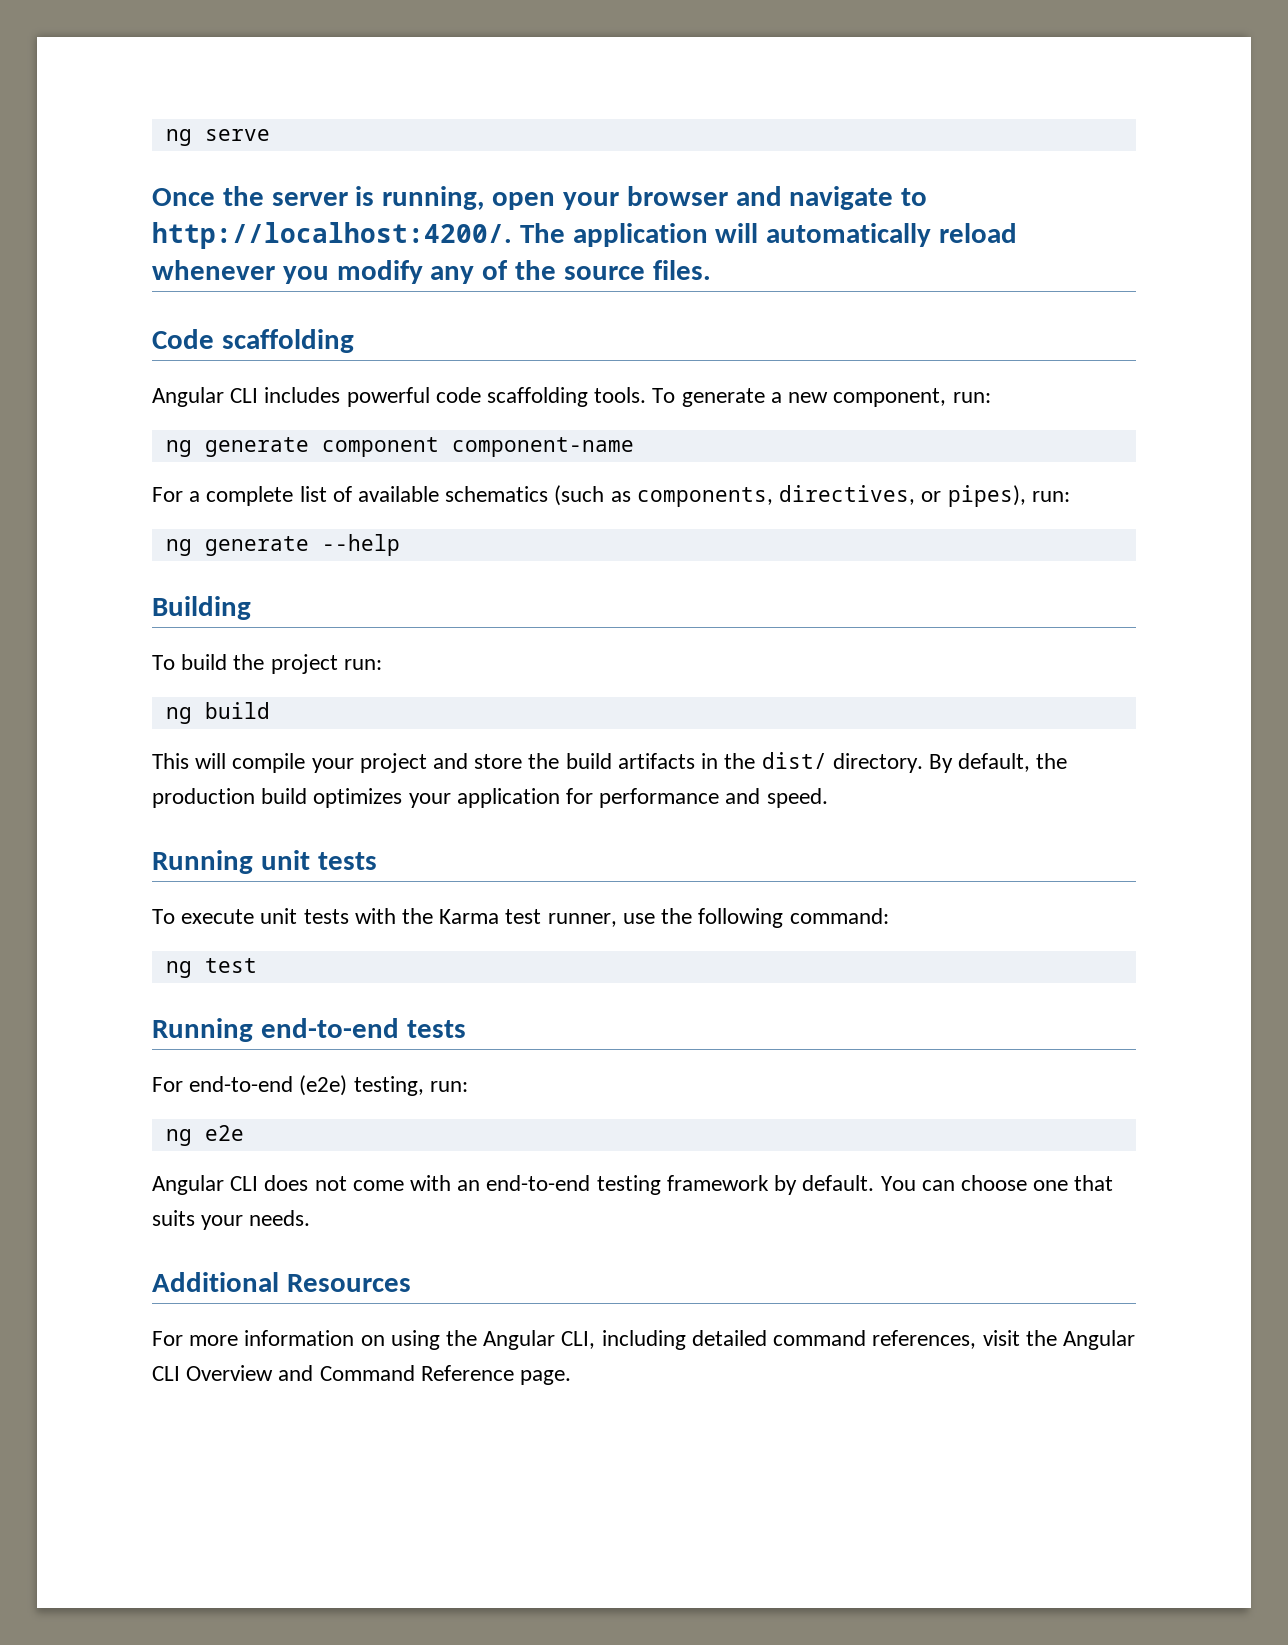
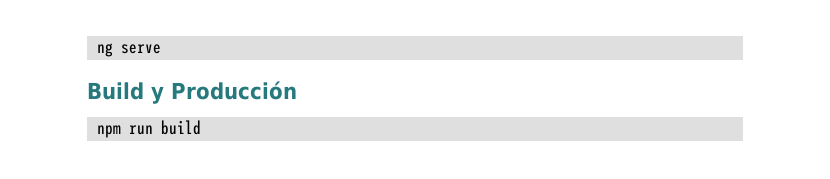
[152,186,928,210] [152,222,1018,249] [152,260,711,284] [152,329,354,353] [152,387,991,407] [165,437,634,457] [152,485,1070,507] [165,534,400,556] [152,596,251,620] [152,654,382,674] [165,702,270,724] [152,752,1068,773] [152,788,828,808] [152,850,377,874] [152,908,889,928] [165,958,257,978] [152,1018,466,1042] [152,1075,468,1096] [165,1125,244,1146] [152,1175,1114,1195] [152,1210,311,1230] [152,1272,411,1292] [152,1330,1135,1350] [152,1365,572,1385] Once the server is running, open your browser and navigate to http://localhost:4200/. The application will automatically reload whenever you modify any of the source files. // Code scaffolding // Angular CLI includes powerful code scaffolding tools. To generate a new component, run: // ng generate component component-name // For a complete list of available schematics (such as components, directives, or pipes), run: // ng generate --help // Building // To build the project run: // ng build // This will compile your project and store the build artifacts in the dist/ directory. By default, the production build optimizes your application for performance and speed. // Running unit tests // To execute unit tests with the Karma test runner, use the following command: // ng test // Running end-to-end tests // For end-to-end (e2e) testing, run: // ng e2e // Angular CLI does not come with an end-to-end testing framework by default. You can choose one that suits your needs. // Additional Resources // For more information on using the Angular CLI, including detailed command references, visit the Angular CLI Overview and Command Reference page. -> [87,81,297,104] [96,120,201,138] Build y Producción // npm run build

